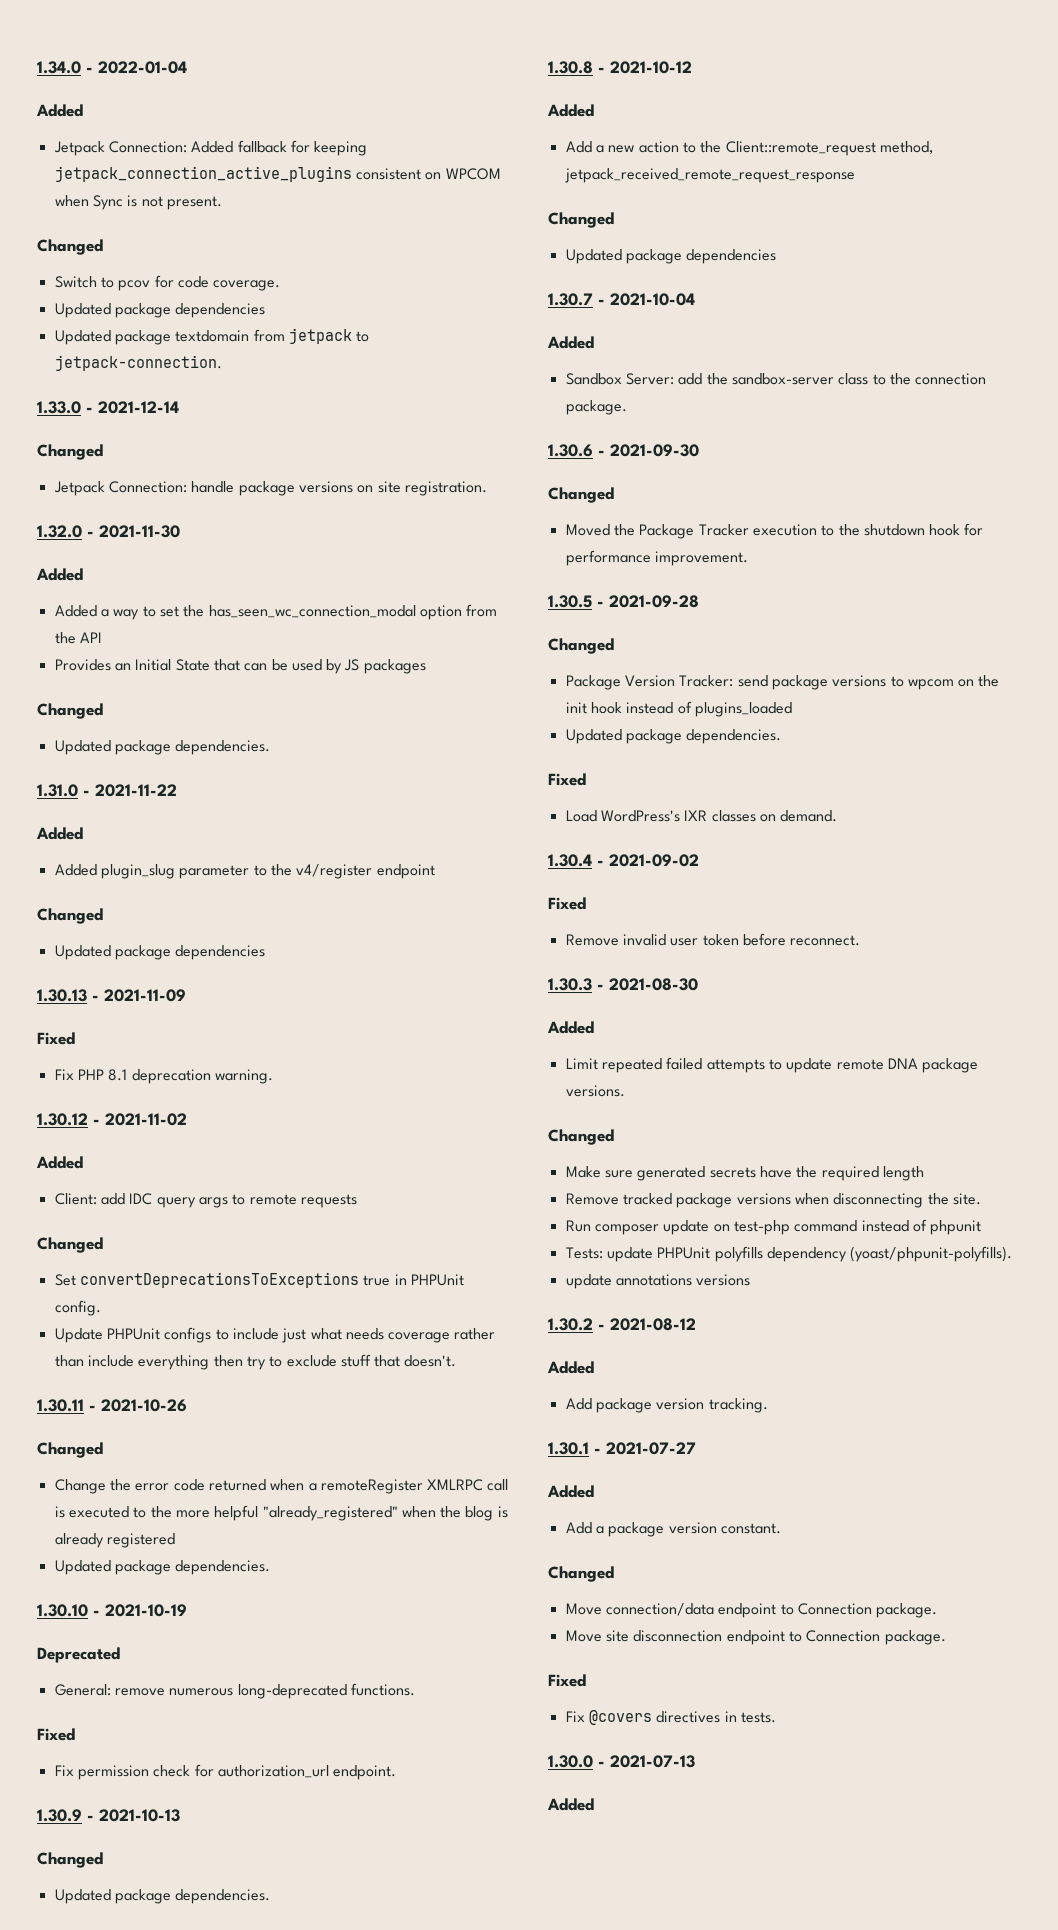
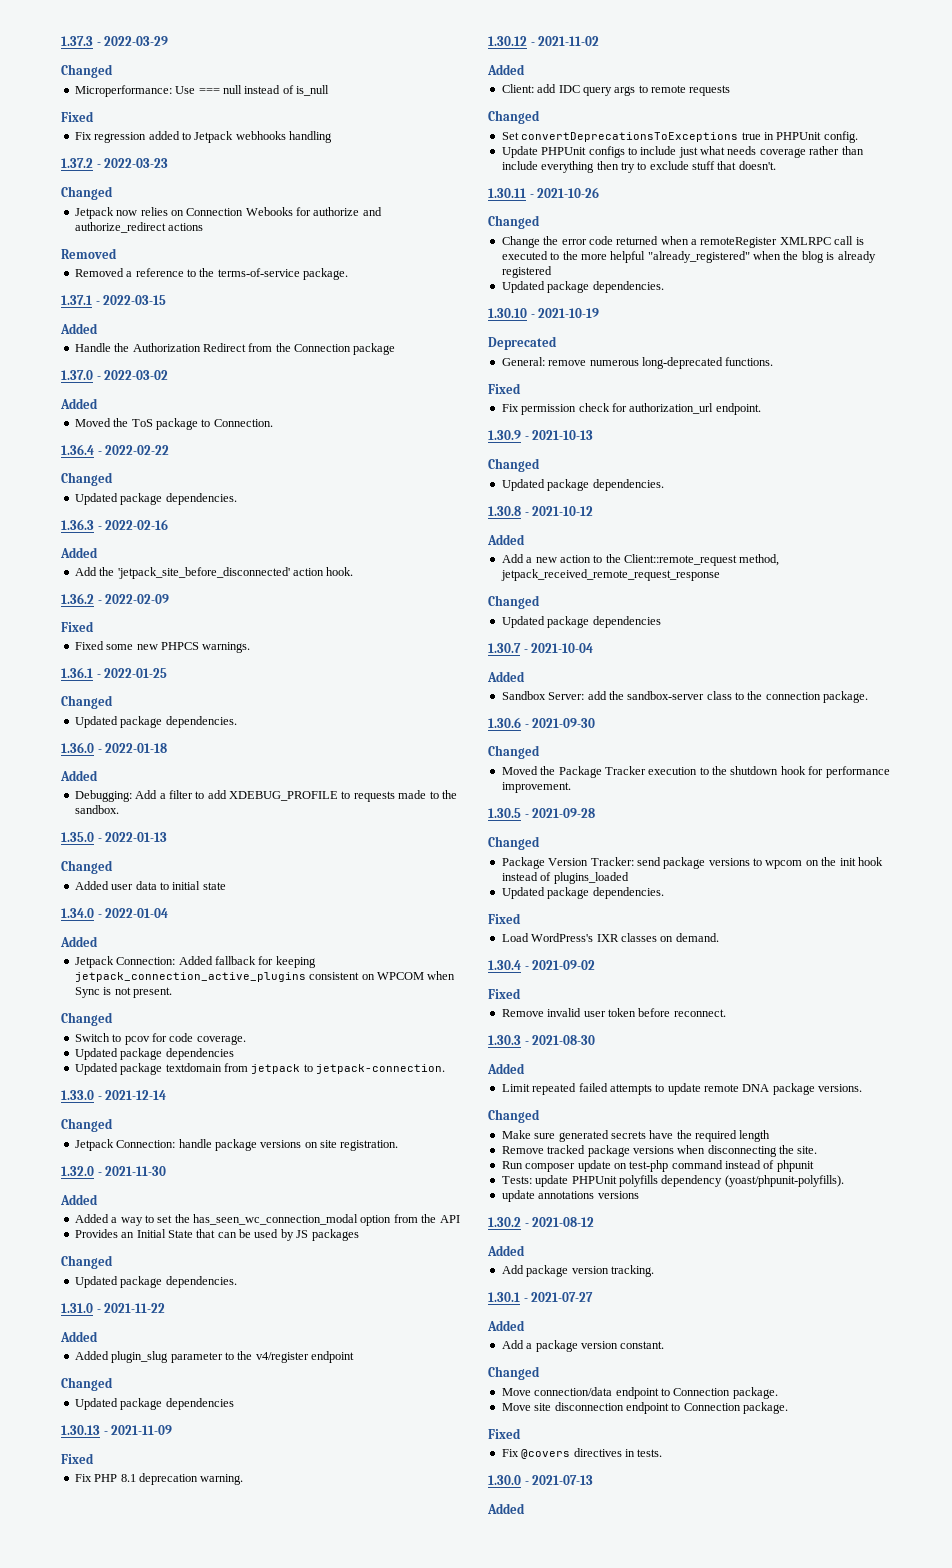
(37, 67) none -> [61,36,169,46] [61,64,113,78] [74,85,329,97] [61,111,94,122] [74,131,332,143] [61,158,169,168] [61,186,113,200] [74,207,382,219] [74,222,204,233] [61,248,117,259] [74,268,348,280] [61,295,167,305] [60,323,98,334] [74,343,396,355] [61,370,169,380] [60,398,98,409] [74,418,273,430] [61,444,170,455] [61,472,113,486] [74,493,237,505] [61,519,169,530] [60,547,98,558] [74,567,354,579] [61,593,170,604] [61,621,94,632] [74,641,251,653] [61,667,168,678] [61,695,113,709] [74,716,237,728] [61,742,168,753] [60,770,98,781] [74,790,457,802] [74,805,119,814] [61,832,168,842] [61,860,113,874] [74,881,226,890] 1.37.3 - 2022-03-29 // Changed // Microperformance: Use === null instead of is_null // Fixed // Fix regression added to Jetpack webhooks handling // 1.37.2 - 2022-03-23 // Changed // Jetpack now relies on Connection Webooks for authorize and authorize_redirect actions // Removed // Removed a reference to the terms-of-service package. // 1.37.1 - 2022-03-15 // Added // Handle the Authorization Redirect from the Connection package // 1.37.0 - 2022-03-02 // Added // Moved the ToS package to Connection. // 1.36.4 - 2022-02-22 // Changed // Updated package dependencies. // 1.36.3 - 2022-02-16 // Added // Add the 'jetpack_site_before_disconnected' action hook. // 1.36.2 - 2022-02-09 // Fixed // Fixed some new PHPCS warnings. // 1.36.1 - 2022-01-25 // Changed // Updated package dependencies. // 1.36.0 - 2022-01-18 // Added // Debugging: Add a filter to add XDEBUG_PROFILE to requests made to the sandbox. // 1.35.0 - 2022-01-13 // Changed // Added user data to initial state //

